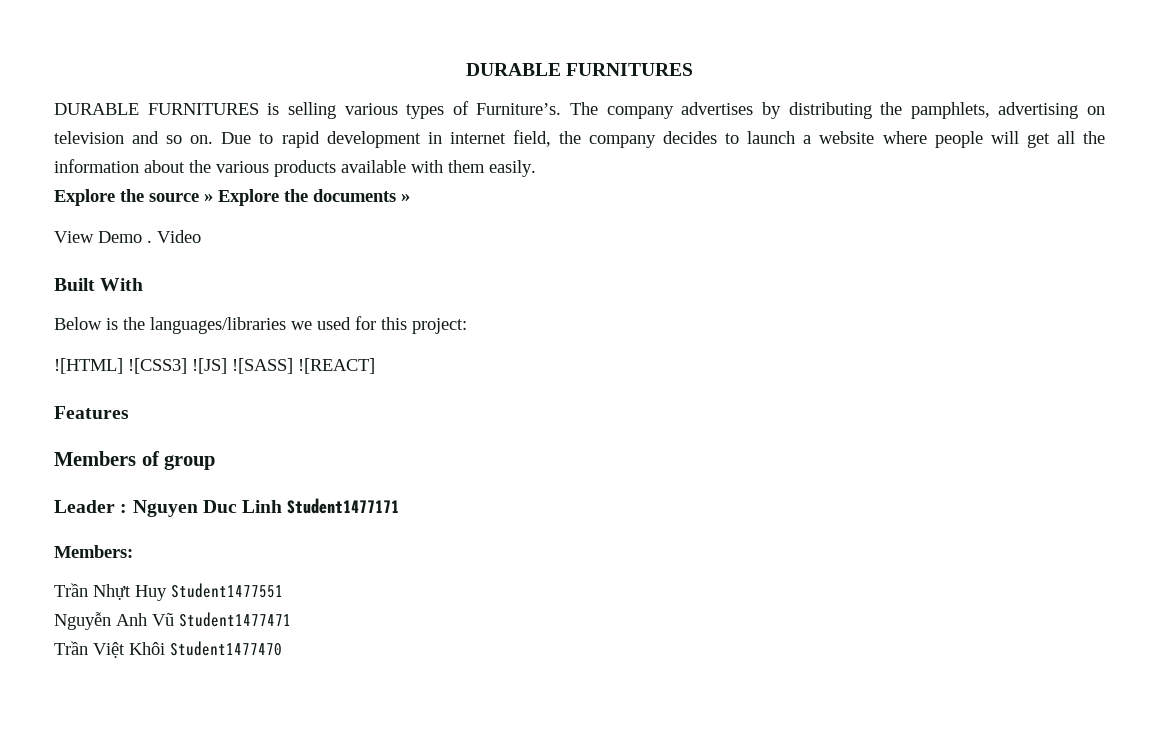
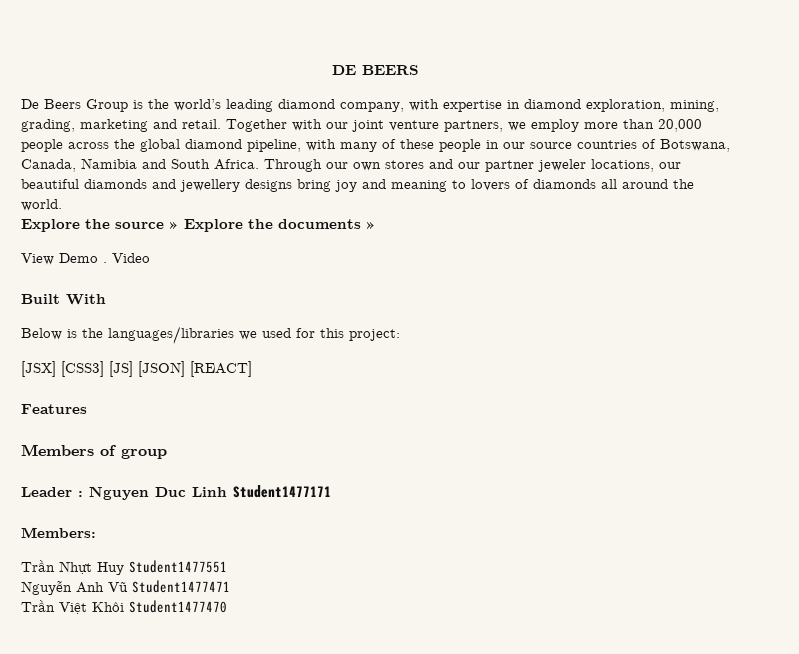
[465,63,694,76] [54,101,1105,119] [54,130,1105,148] [54,159,536,177] DURABLE FURNITURES // DURABLE FURNITURES is selling various types of Furniture’s. The company advertises by distributing the pamphlets, advertising on television and so on. Due to rapid development in internet field, the company decides to launch a website where people will get all the information about the various products available with them easily. -> [332,65,419,75] [21,99,719,112] [21,119,702,132] [21,139,730,152] [21,158,681,172] [21,179,694,192] [21,199,62,211] DE BEERS // De Beers Group is the world’s leading diamond company, with expertise in diamond exploration, mining, grading, marketing and retail. Together with our joint venture partners, we employ more than 20,000 people across the global diamond pipeline, with many of these people in our source countries of Botswana, Canada, Namibia and South Africa. Through our own stores and our partner jeweler locations, our beautiful diamonds and jewellery designs bring joy and meaning to lovers of diamonds all around the world.
[54,358,375,374] ![HTML] ![CSS3] ![JS] ![SASS] ![REACT] -> [21,361,252,377] [JSX] [CSS3] [JS] [JSON] [REACT]

